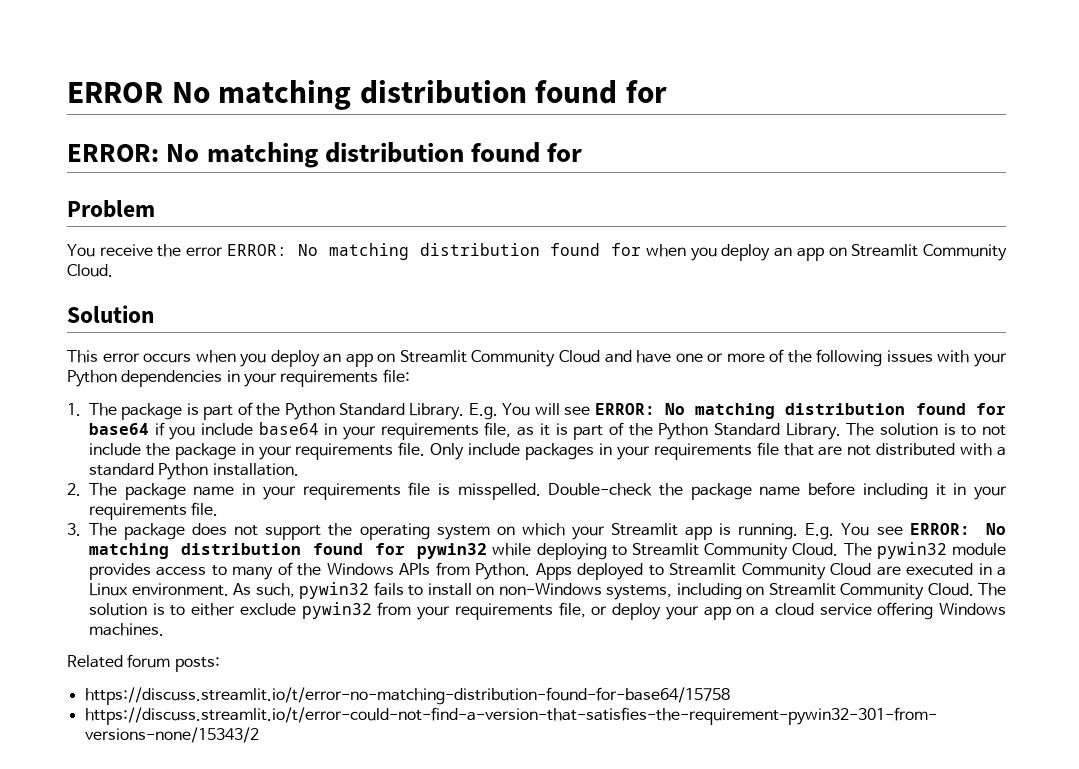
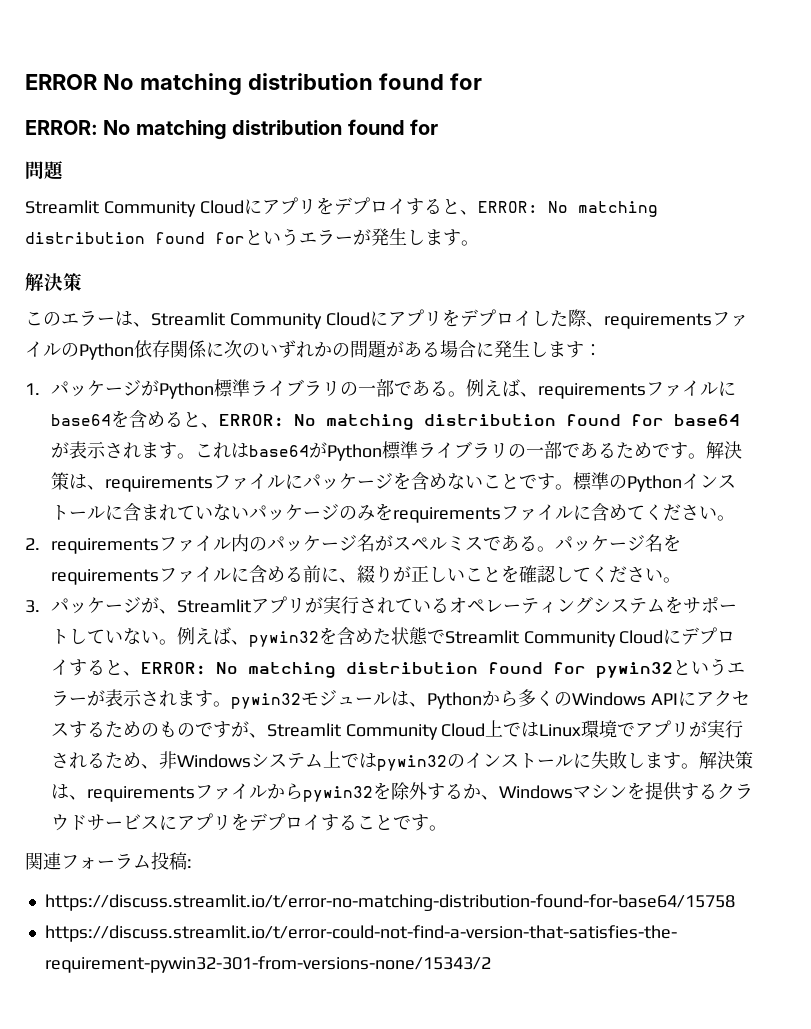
[67,200,155,218] [67,243,1007,261] [67,264,113,277] [67,305,154,323] [67,349,1007,367] [67,369,410,387] [67,402,591,420] Problem // You receive the error ERROR: No matching distribution found for when you deploy an app on Streamlit Community Cloud. // Solution // This error occurs when you deploy an app on Streamlit Community Cloud and have one or more of the following issues with your Python dependencies in your requirements file: // 1. The package is part of the Python Standard Library. E.g. You will see -> [25,161,65,180] [25,197,658,217] [25,228,479,246] [25,273,82,291] [25,309,748,329] [25,340,602,360] [25,379,736,399] [50,410,219,428] 問題 // Streamlit Community Cloudにアプリをデプロイすると、ERROR: No matching distribution found forというエラーが発生します。 // 解決策 // このエラーは、Streamlit Community Cloudにアプリをデプロイした際、requirementsファイルのPython依存関係に次のいずれかの問題がある場合に発生します： // 1.パッケージがPython標準ライブラリの一部である。例えば、requirementsファイルにbase64を含めると、
[154,422,1006,440] [89,442,1007,460] [89,463,299,480] [67,482,1008,500] [89,502,219,520] [67,523,903,540] if you include base64 in your requirements file, as it is part of the Python Standard Library. The solution is to not include the package in your requirements file. Only include packages in your requirements file that are not distributed with a standard Python installation. // 2. The package name in your requirements file is misspelled. Double-check the package name before including it in your requirements file. // 3. The package does not support the operating system on which your Streamlit app is running. E.g. You see -> [50,441,742,461] [50,472,736,492] [50,503,735,523] [25,534,681,554] [50,565,681,585] [25,596,737,614] [50,627,736,647] [50,659,141,676] が表示されます。これはbase64がPython標準ライブラリの一部であるためです。解決策は、requirementsファイルにパッケージを含めないことです。標準のPythonインストールに含まれていないパッケージのみをrequirementsファイルに含めてください。 // 2. requirementsファイル内のパッケージ名がスペルミスである。パッケージ名をrequirementsファイルに含める前に、綴りが正しいことを確認してください。 // 3.パッケージが、Streamlitアプリが実行されているオペレーティングシステムをサポートしていない。例えば、pywin32を含めた状態でStreamlit Community Cloudにデプロイすると、
[492,542,1007,560] [89,562,1007,580] [89,582,1006,600] [89,602,1006,620] [89,623,164,636] [67,654,220,672] while deploying to Streamlit Community Cloud. The pywin32 module provides access to many of the Windows APIs from Python. Apps deployed to Streamlit Community Cloud are executed in a Linux environment. As such, pywin32 fails to install on non-Windows systems, including on Streamlit Community Cloud. The solution is to either exclude pywin32 from your requirements file, or deploy your app on a cloud service offering Windows machines. // Related forum posts: -> [672,658,745,676] [50,689,750,709] [50,720,744,740] [50,751,753,771] [50,782,753,802] [50,813,447,831] [25,852,192,870] というエラーが表示されます。pywin32モジュールは、Pythonから多くのWindows APIにアクセスするためのものですが、Streamlit Community Cloud上ではLinux環境でアプリが実行されるため、非Windowsシステム上ではpywin32のインストールに失敗します。解決策は、requirementsファイルからpywin32を除外するか、Windowsマシンを提供するクラウドサービスにアプリをデプロイすることです。 // 関連フォーラム投稿:

